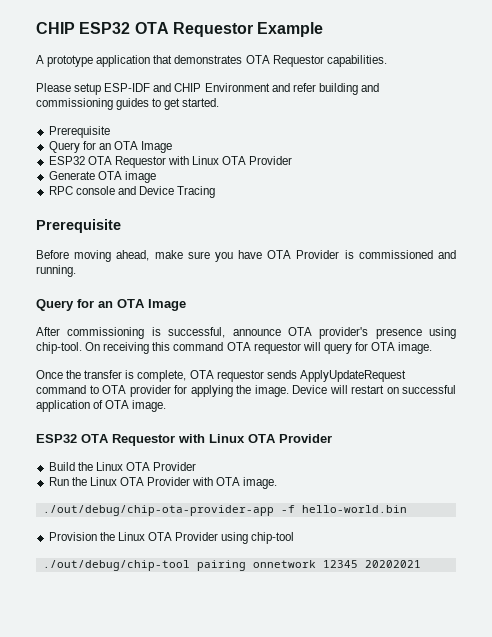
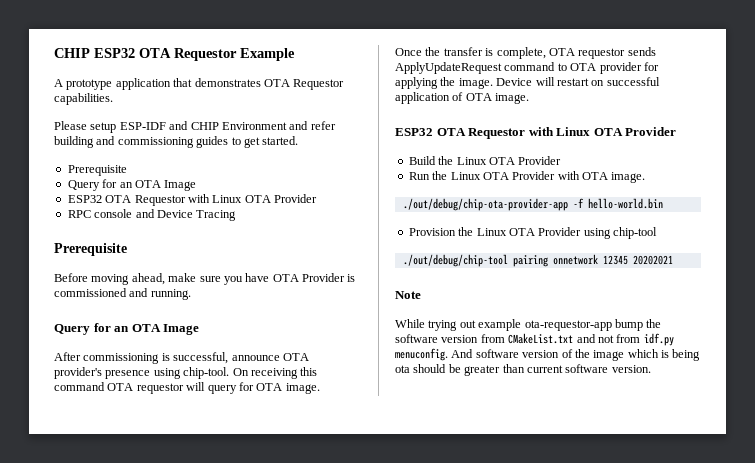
[48,171,156,183] // Generate OTA image -> (317, 198) none
(421, 564) none -> [395,291,421,299] [395,319,662,331] [395,333,674,346] [395,348,701,361] [395,364,651,376] // Note // While trying out example ota-requestor-app bump the software version from CMakeList.txt and not from idf.py menuconfig. And software version of the image which is being ota should be greater than current software version.

